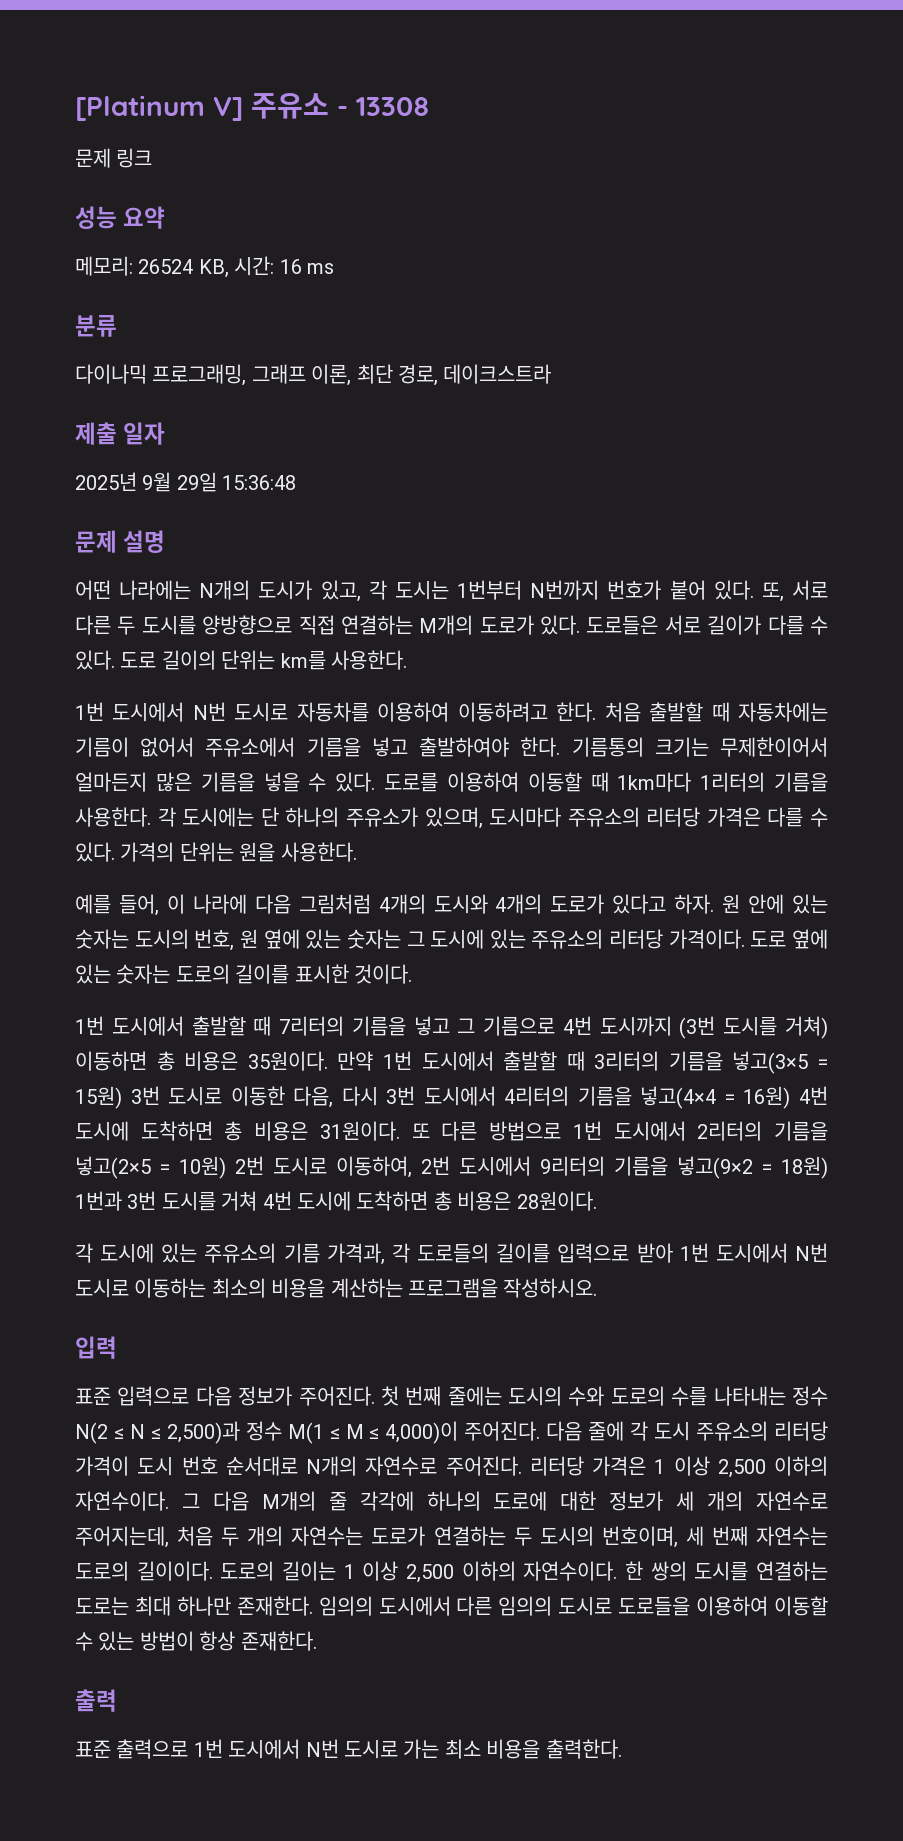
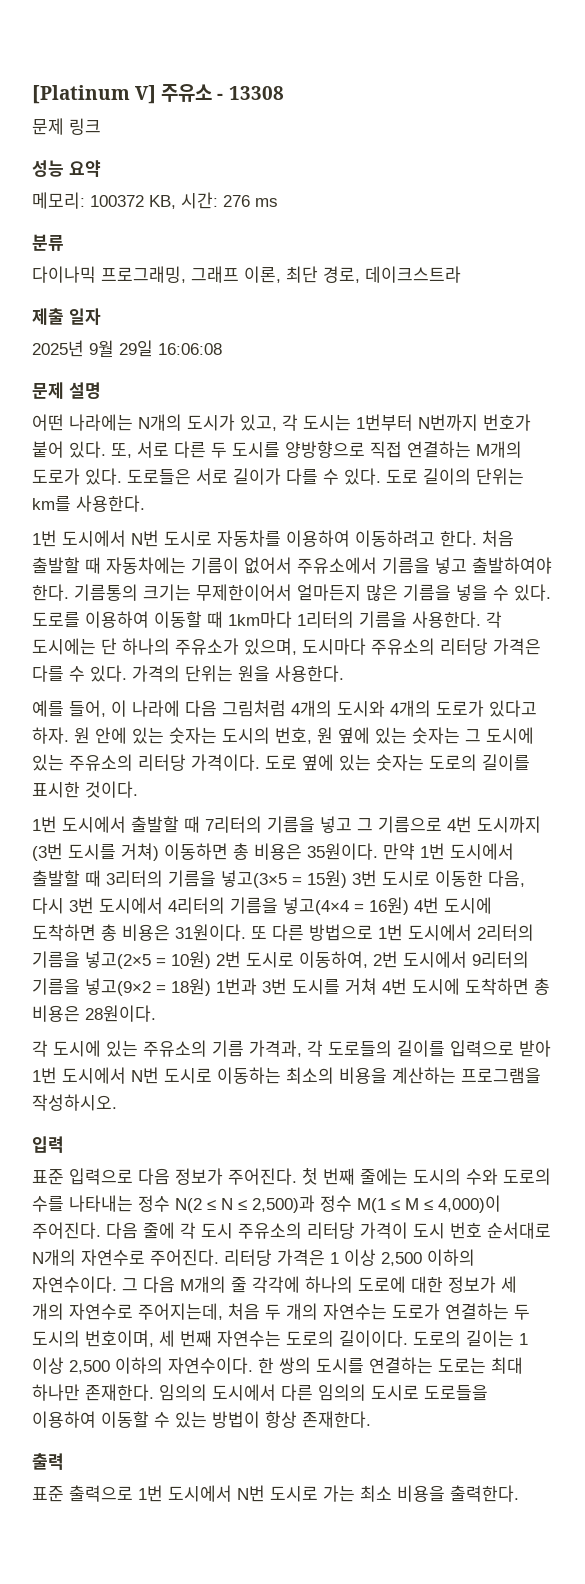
[138,259,194,274] 26524 -> [90,195,144,207] 100372
[279,259,302,274] 16 -> [223,195,250,207] 276
[222,475,297,490] 15:36:48 -> [158,343,222,355] 16:06:08

